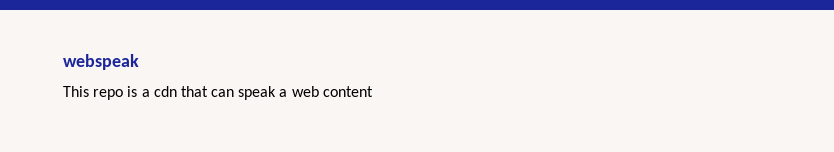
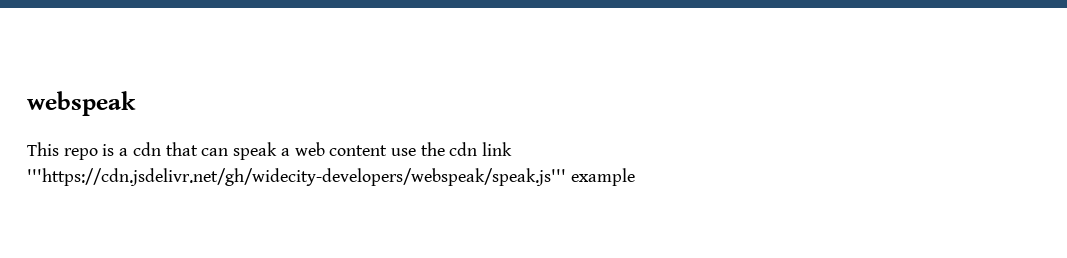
(373, 91) none -> [390,142,513,156] [27,168,635,186] use the cdn link '''https://cdn.jsdelivr.net/gh/widecity-developers/webspeak/speak.js''' example

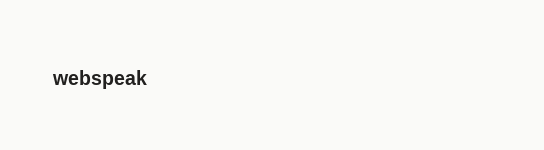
[27,142,513,160] [27,168,635,186] // This repo is a cdn that can speak a web content use the cdn link '''https://cdn.jsdelivr.net/gh/widecity-developers/webspeak/speak.js''' example -> (147, 79) none

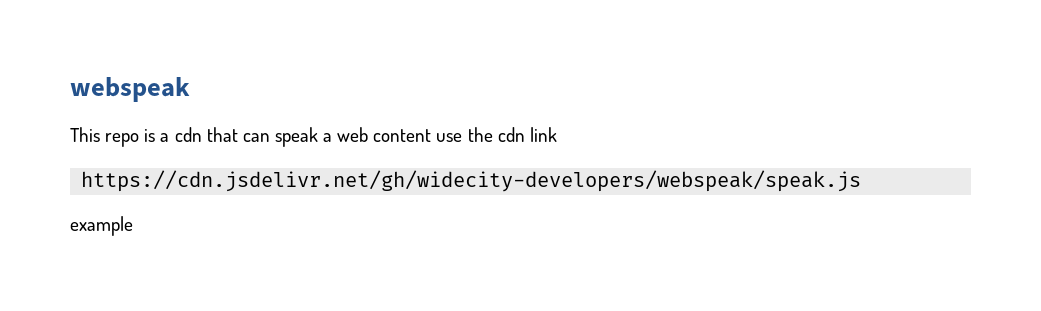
(147, 79) none -> [70,127,557,147] [81,170,862,192] [70,216,133,236] // This repo is a cdn that can speak a web content use the cdn link // https://cdn.jsdelivr.net/gh/widecity-developers/webspeak/speak.js // example

